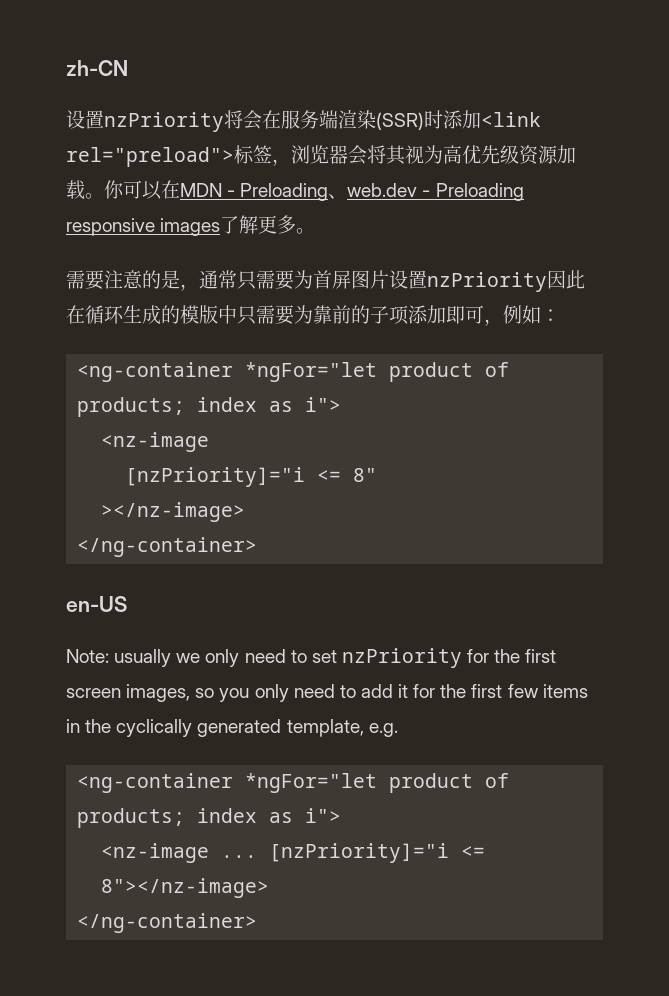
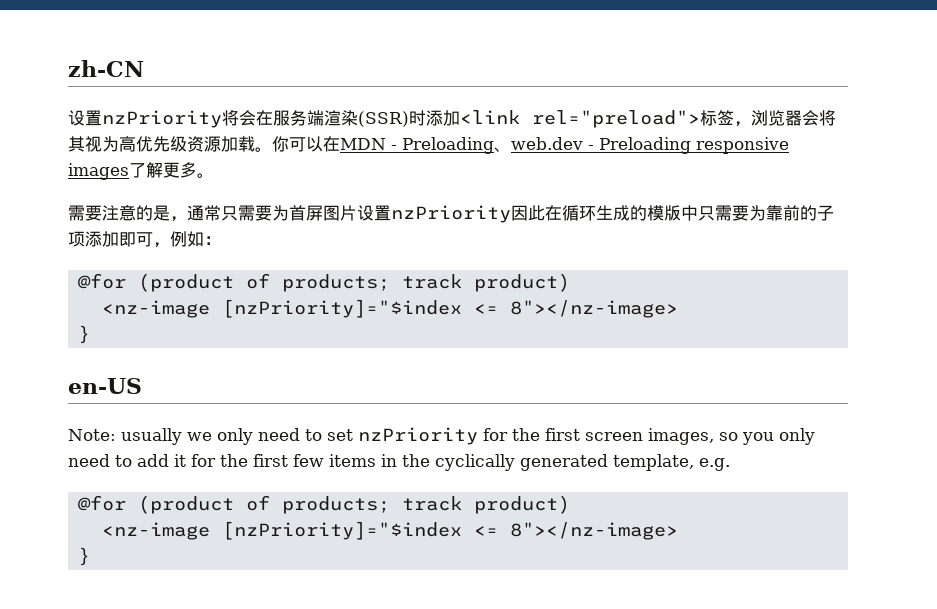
[77,362,510,382] [77,397,342,417] [101,432,210,452] [125,467,378,487] [101,502,246,522] [77,537,258,557] <ng-container *ngFor="let product of products; index as i"> // <nz-image // [nzPriority]="i <= 8" // ></nz-image> // </ng-container> -> [78,273,571,292] [102,299,679,318] [78,325,91,344] @for (product of products; track product) // <nz-image [nzPriority]="$index <= 8"></nz-image> // }
[77,773,510,793] [77,808,342,828] [101,843,486,863] [101,878,270,898] [77,913,258,933] <ng-container *ngFor="let product of products; index as i"> // <nz-image ... [nzPriority]="i <= 8"></nz-image> // </ng-container> -> [78,495,571,514] [102,521,679,540] [78,547,91,566] @for (product of products; track product) // <nz-image [nzPriority]="$index <= 8"></nz-image> // }

